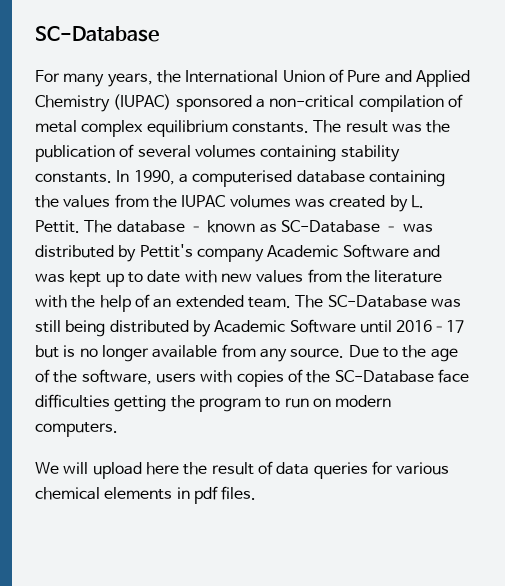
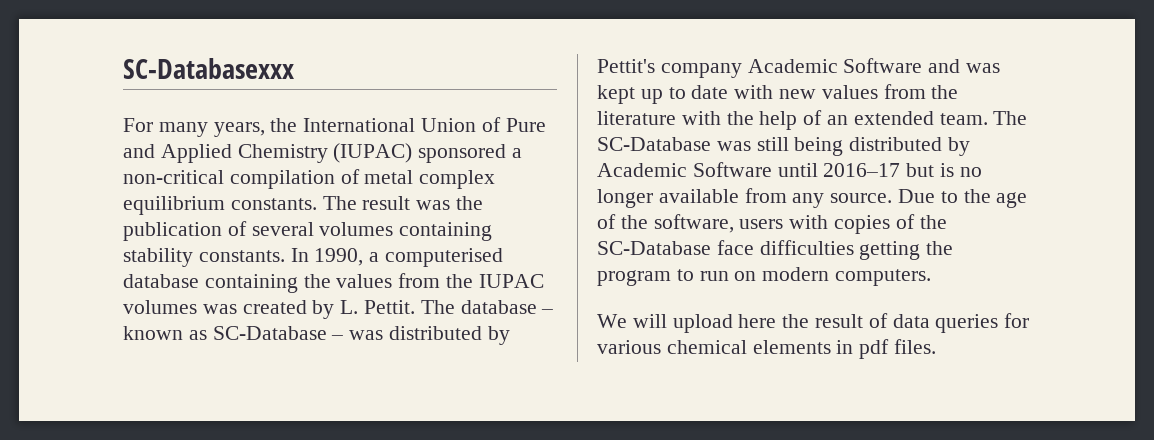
[35,26,159,42] SC-Database -> [123,58,294,79] SC-Databasexxx

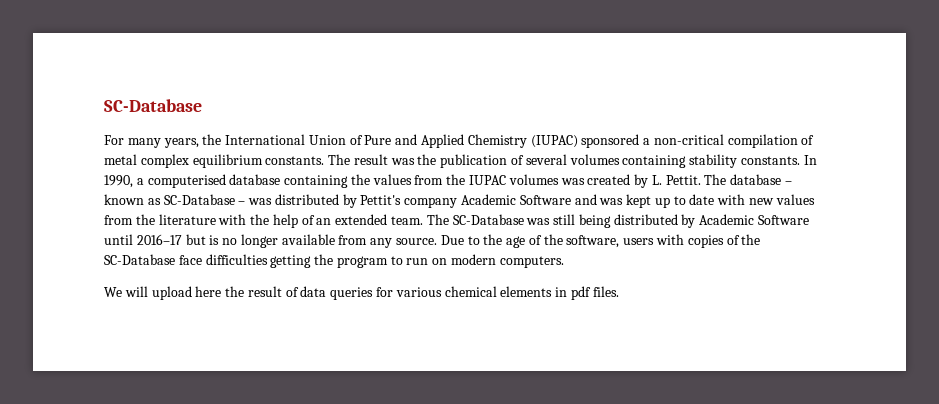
[123,58,294,79] SC-Databasexxx -> [104,99,202,112] SC-Database

